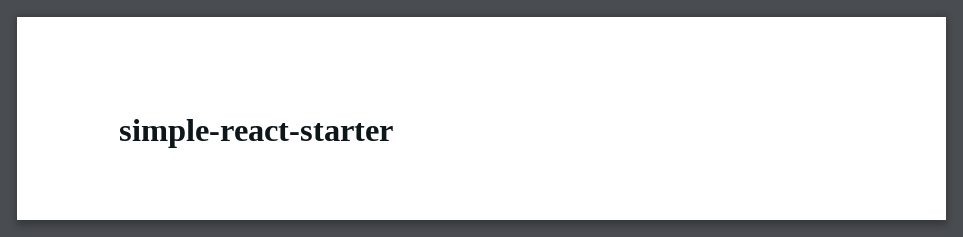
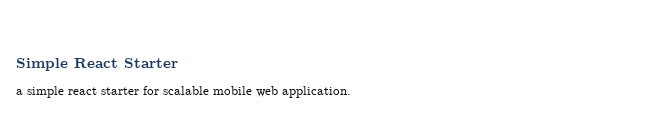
[119,119,393,148] simple-react-starter -> [16,58,178,71] [16,86,351,98] Simple React Starter // a simple react starter for scalable mobile web application.

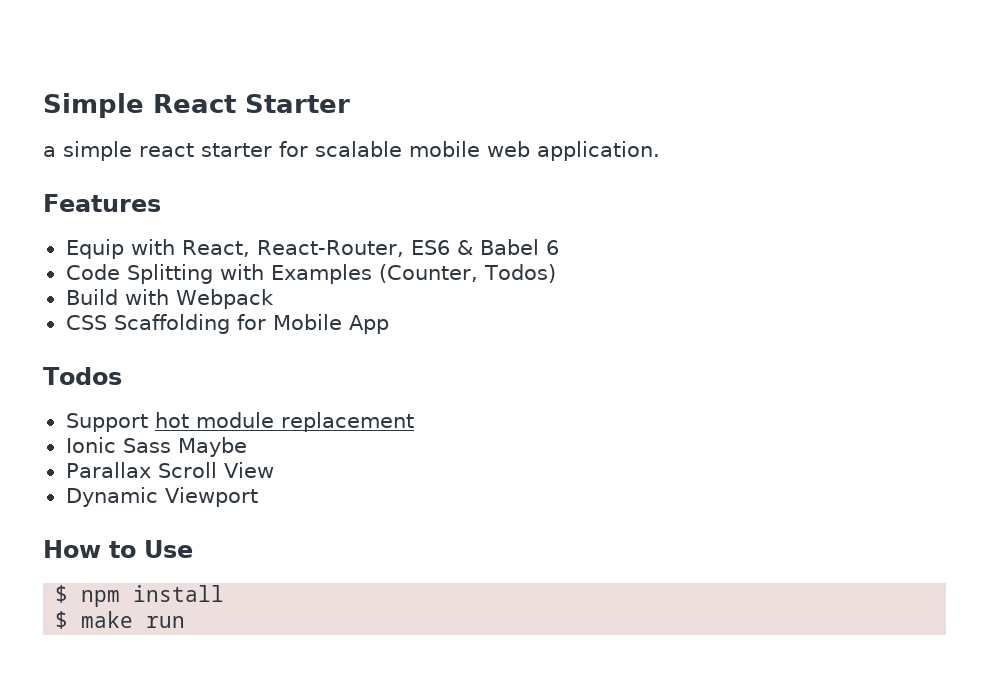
(351, 92) none -> [43,194,161,212] [65,239,559,259] [65,264,556,284] [65,289,274,309] [65,314,389,334] [43,367,122,385] [65,412,414,432] [65,437,247,457] [65,462,274,478] [65,487,258,507] [43,540,193,558] [55,585,225,607] [55,611,186,629] // Features // Equip with React, React-Router, ES6 & Babel 6 // Code Splitting with Examples (Counter, Todos) // Build with Webpack // CSS Scaffolding for Mobile App // Todos // Support hot module replacement // Ionic Sass Maybe // Parallax Scroll View // Dynamic Viewport // How to Use // $ npm install // $ make run

